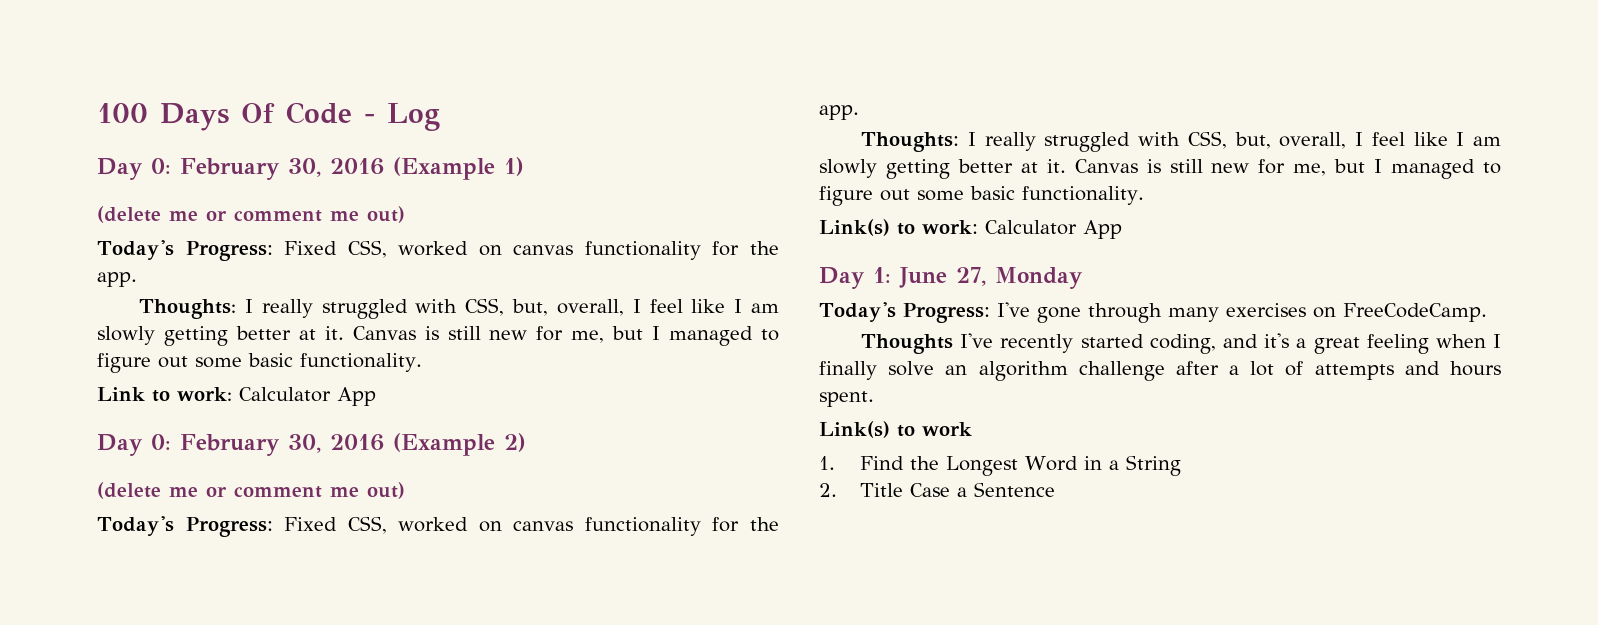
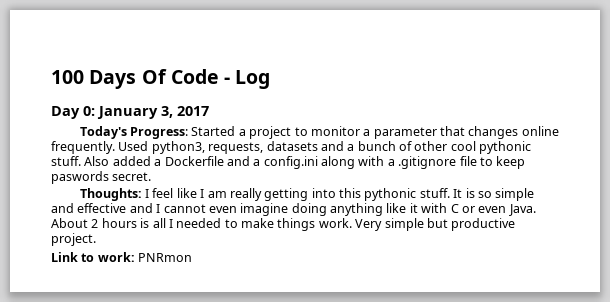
[180,157,524,180] [97,206,405,223] [97,240,779,261] [97,272,137,287] [139,298,780,319] [97,326,780,346] [97,353,422,373] [97,387,376,406] [97,433,526,456] [97,482,405,499] [97,516,779,537] [819,105,859,120] [861,131,1501,152] [819,159,1501,179] [819,186,1144,206] [819,219,1122,239] [819,267,1083,289] [819,302,1487,323] [861,333,1502,354] [819,361,1501,381] [819,391,874,407] [819,421,972,438] [819,455,1181,476] [819,482,1055,497] February 30, 2016 (Example 1) // (delete me or comment me out) // Today's Progress: Fixed CSS, worked on canvas functionality for the app. // Thoughts: I really struggled with CSS, but, overall, I feel like I am slowly getting better at it. Canvas is still new for me, but I managed to figure out some basic functionality. // Link to work: Calculator App // Day 0: February 30, 2016 (Example 2) // (delete me or comment me out) // Today's Progress: Fixed CSS, worked on canvas functionality for the app. // Thoughts: I really struggled with CSS, but, overall, I feel like I am slowly getting better at it. Canvas is still new for me, but I managed to figure out some basic functionality. // Link(s) to work: Calculator App // Day 1: June 27, Monday // Today's Progress: I've gone through many exercises on FreeCodeCamp. // Thoughts I've recently started coding, and it's a great feeling when I finally solve an algorithm challenge after a lot of attempts and hours spent. // Link(s) to work // 1. Find the Longest Word in a String // 2. Title Case a Sentence -> [97,106,209,119] [79,126,559,139] [51,141,532,154] [51,156,526,169] [51,171,152,184] [79,188,535,201] [51,203,536,216] [51,218,516,231] [51,233,96,246] [51,252,193,262] January 3, 2017 // Today's Progress: Started a project to monitor a parameter that changes online frequently. Used python3, requests, datasets and a bunch of other cool pythonic stuff. Also added a Dockerfile and a config.ini along with a .gitignore file to keep paswords secret. // Thoughts: I feel like I am really getting into this pythonic stuff. It is so simple and effective and I cannot even imagine doing anything like it with C or even Java. About 2 hours is all I needed to make things work. Very simple but productive project. // Link to work: PNRmon

